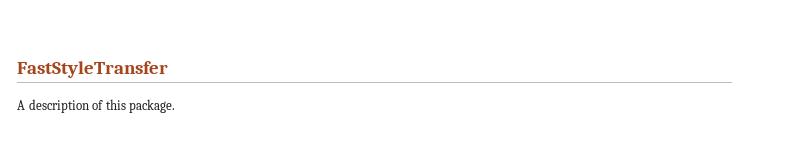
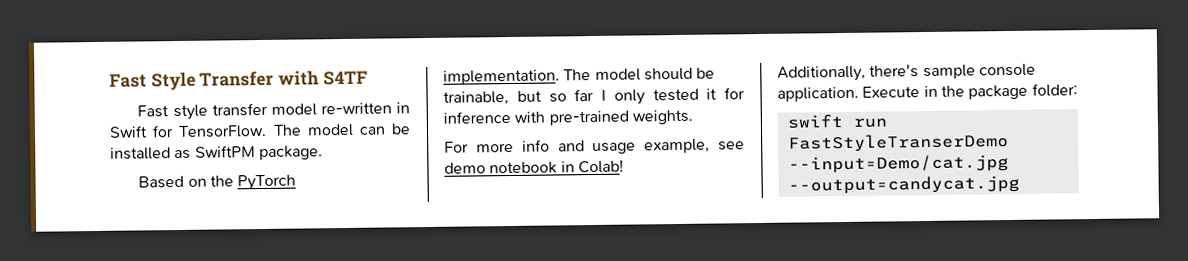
[17,61,168,78] [17,99,176,113] FastStyleTransfer // A description of this package. -> [109,70,368,91] [137,102,410,121] [109,123,411,138] [110,145,323,161] [138,174,297,191] [443,67,716,85] [443,87,745,106] [443,109,693,126] [444,138,745,155] [444,159,624,175] [777,63,1036,82] [777,83,1078,102] [786,114,887,129] [787,133,1009,153] [787,154,1009,174] [787,174,1020,195] Fast Style Transfer with S4TF // Fast style transfer model re-written in Swift for TensorFlow. The model can be installed as SwiftPM package. // Based on the PyTorch implementation. The model should be trainable, but so far I only tested it for inference with pre-trained weights. // For more info and usage example, see demo notebook in Colab! // Additionally, there's sample console application. Execute in the package folder: // swift run FastStyleTranserDemo --input=Demo/cat.jpg --output=candycat.jpg

